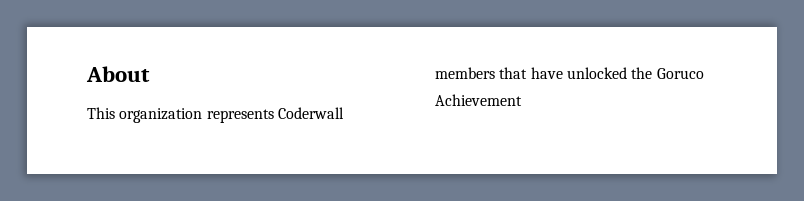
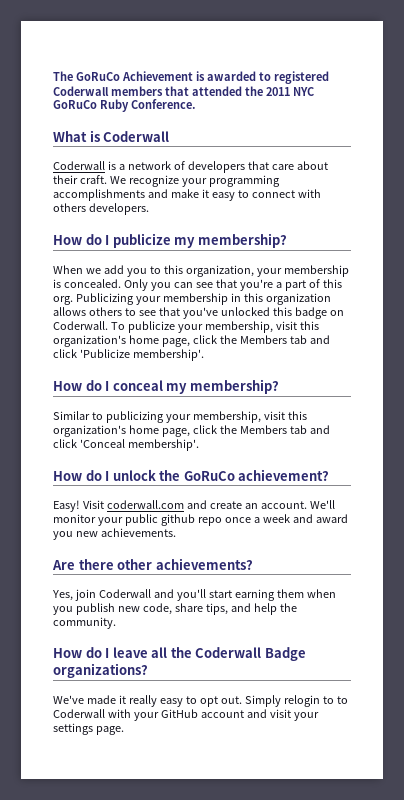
[86,66,150,82] [87,107,344,123] [435,67,704,79] [435,94,522,106] About // This organization represents Coderwall members that have unlocked the Goruco Achievement -> [53,71,329,84] [53,86,314,96] [53,99,196,112] [53,130,170,142] [53,161,328,173] [53,175,280,187] [53,189,321,201] [53,203,149,215] [53,233,287,248] [53,265,349,277] [53,279,342,291] [53,293,331,305] [53,307,344,319] [53,321,319,333] [53,335,330,347] [53,349,204,361] [53,379,279,394] [53,411,307,423] [53,425,330,437] [53,439,199,451] [53,469,330,481] [53,500,335,512] [53,514,348,526] [53,528,176,540] [52,558,253,570] [52,589,336,601] [53,603,297,615] [53,617,116,629] [53,647,306,661] [53,663,148,678] [53,695,348,707] [53,709,319,721] [53,723,124,735] The GoRuCo Achievement is awarded to registered Coderwall members that attended the 2011 NYC GoRuCo Ruby Conference. // What is Coderwall // Coderwall is a network of developers that care about their craft. We recognize your programming accomplishments and make it easy to connect with others developers. // How do I publicize my membership? // When we add you to this organization, your membership is concealed. Only you can see that you're a part of this org. Publicizing your membership in this organization allows others to see that you've unlocked this badge on Coderwall. To publicize your membership, visit this organization's home page, click the Members tab and click 'Publicize membership'. // How do I conceal my membership? // Similar to publicizing your membership, visit this organization's home page, click the Members tab and click 'Conceal membership'. // How do I unlock the GoRuCo achievement? // Easy! Visit coderwall.com and create an account. We'll monitor your public github repo once a week and award you new achievements. // Are there other achievements? // Yes, join Coderwall and you'll start earning them when you publish new code, share tips, and help the community. // How do I leave all the Coderwall Badge organizations? // We've made it really easy to opt out. Simply relogin to to Coderwall with your GitHub account and visit your settings page.

